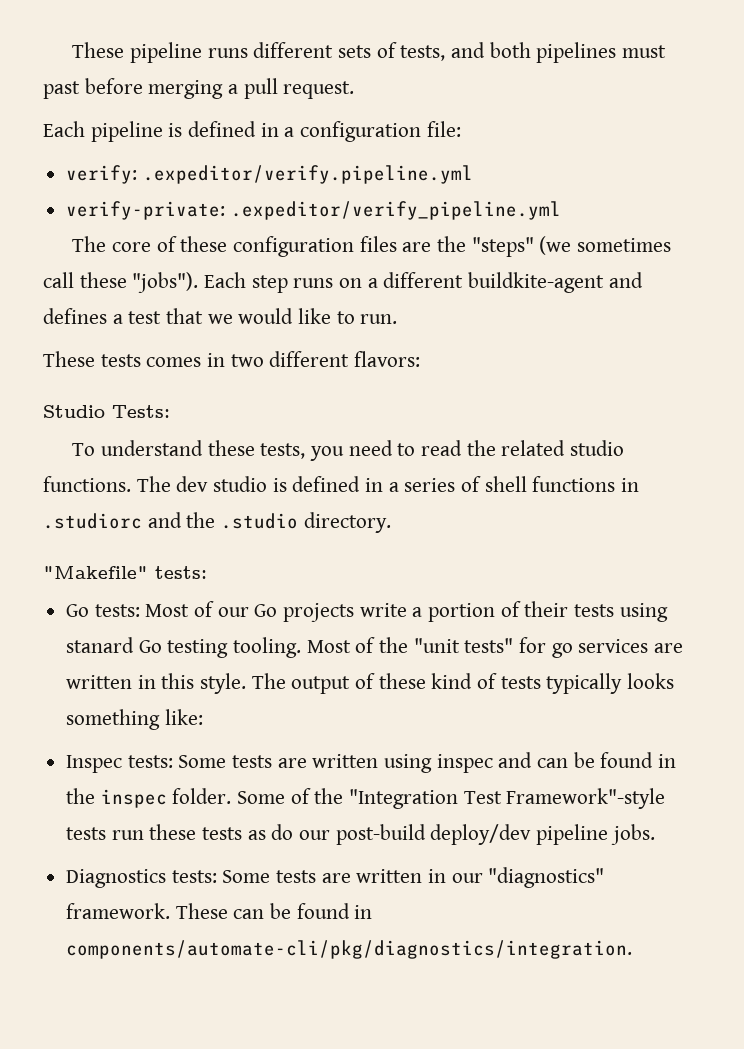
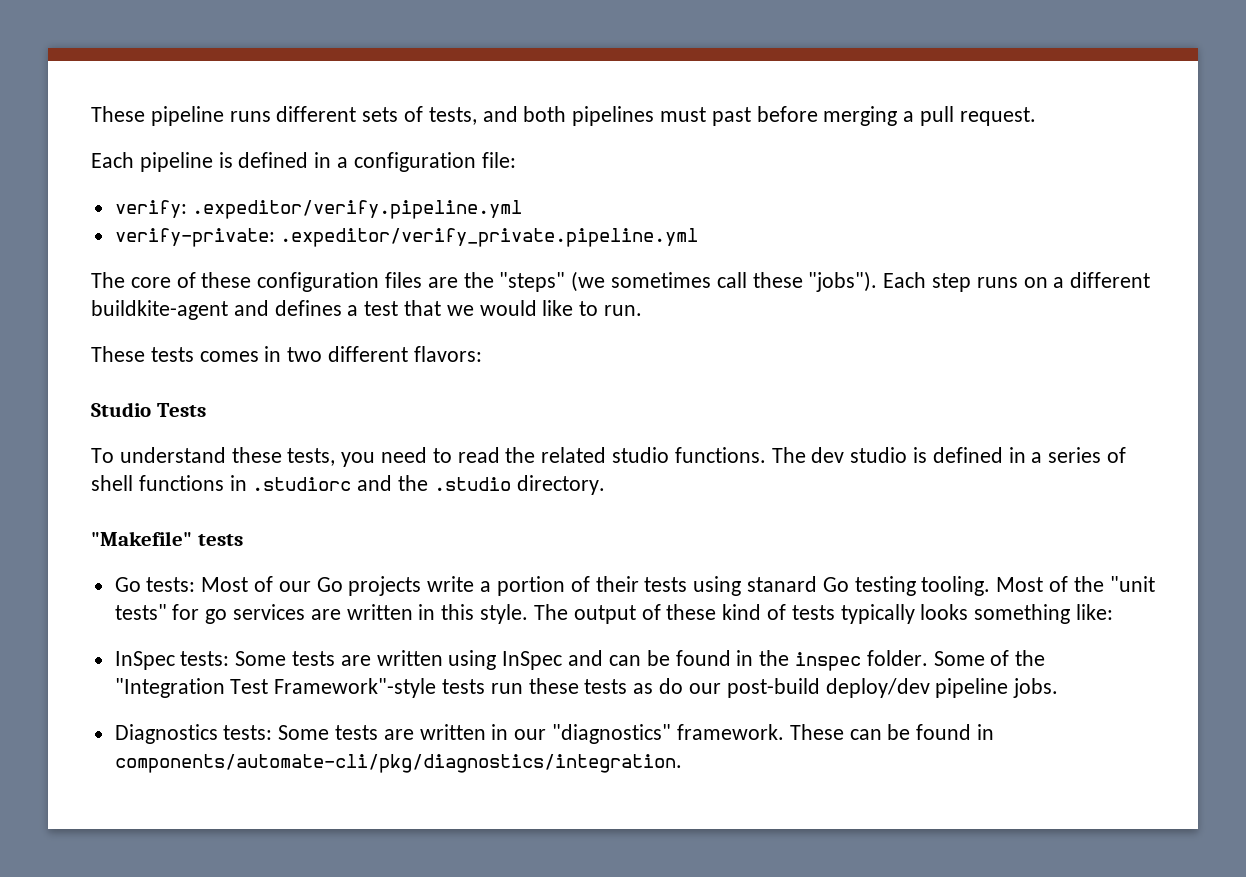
[230,201,561,220] .expeditor/verify_pipeline.yml -> [280,228,699,247] .expeditor/verify_private.pipeline.yml
[112,405,170,418] Tests: -> [156,403,206,417] Tests
[155,566,207,579] tests: -> [197,534,243,546] tests
[66,755,123,773] Inspec -> [114,651,175,670] InSpec
[436,754,493,773] inspec -> [502,651,563,670] InSpec

